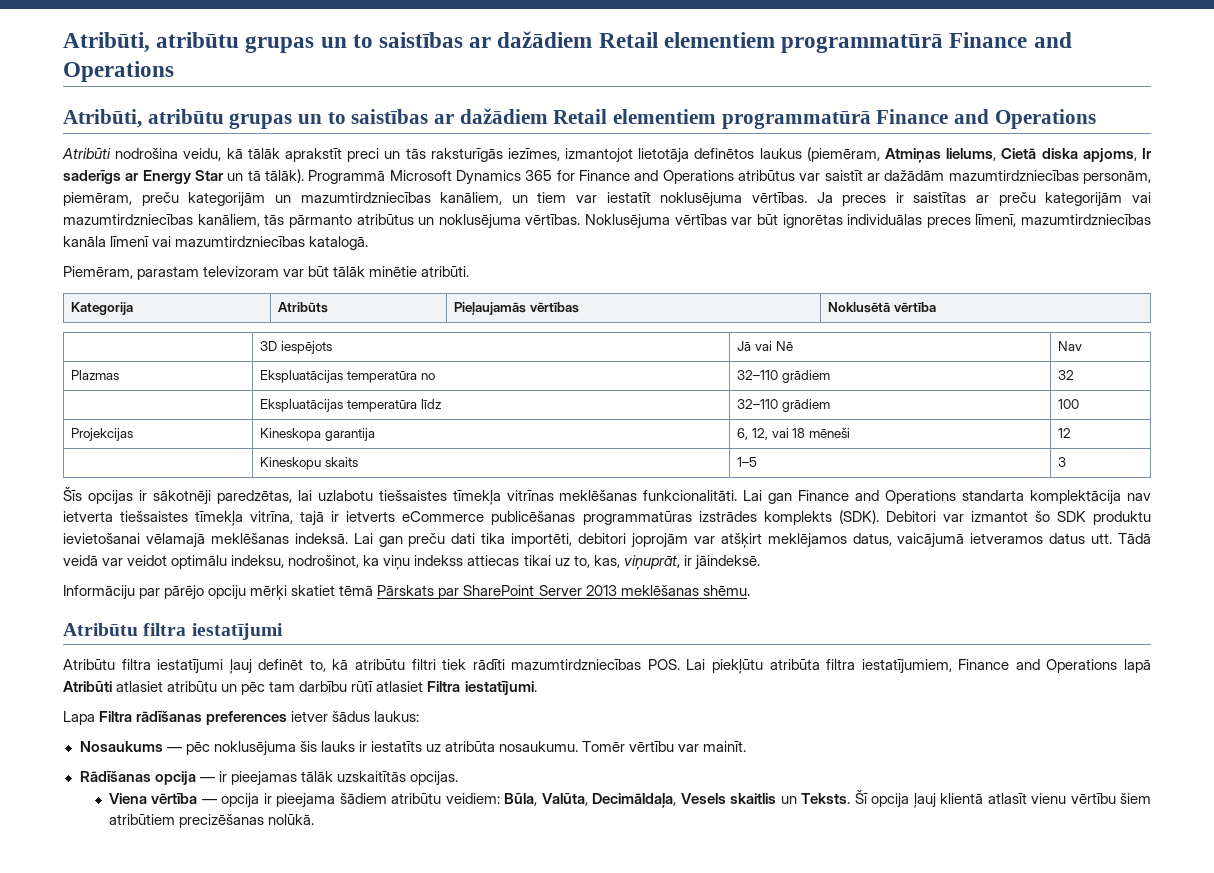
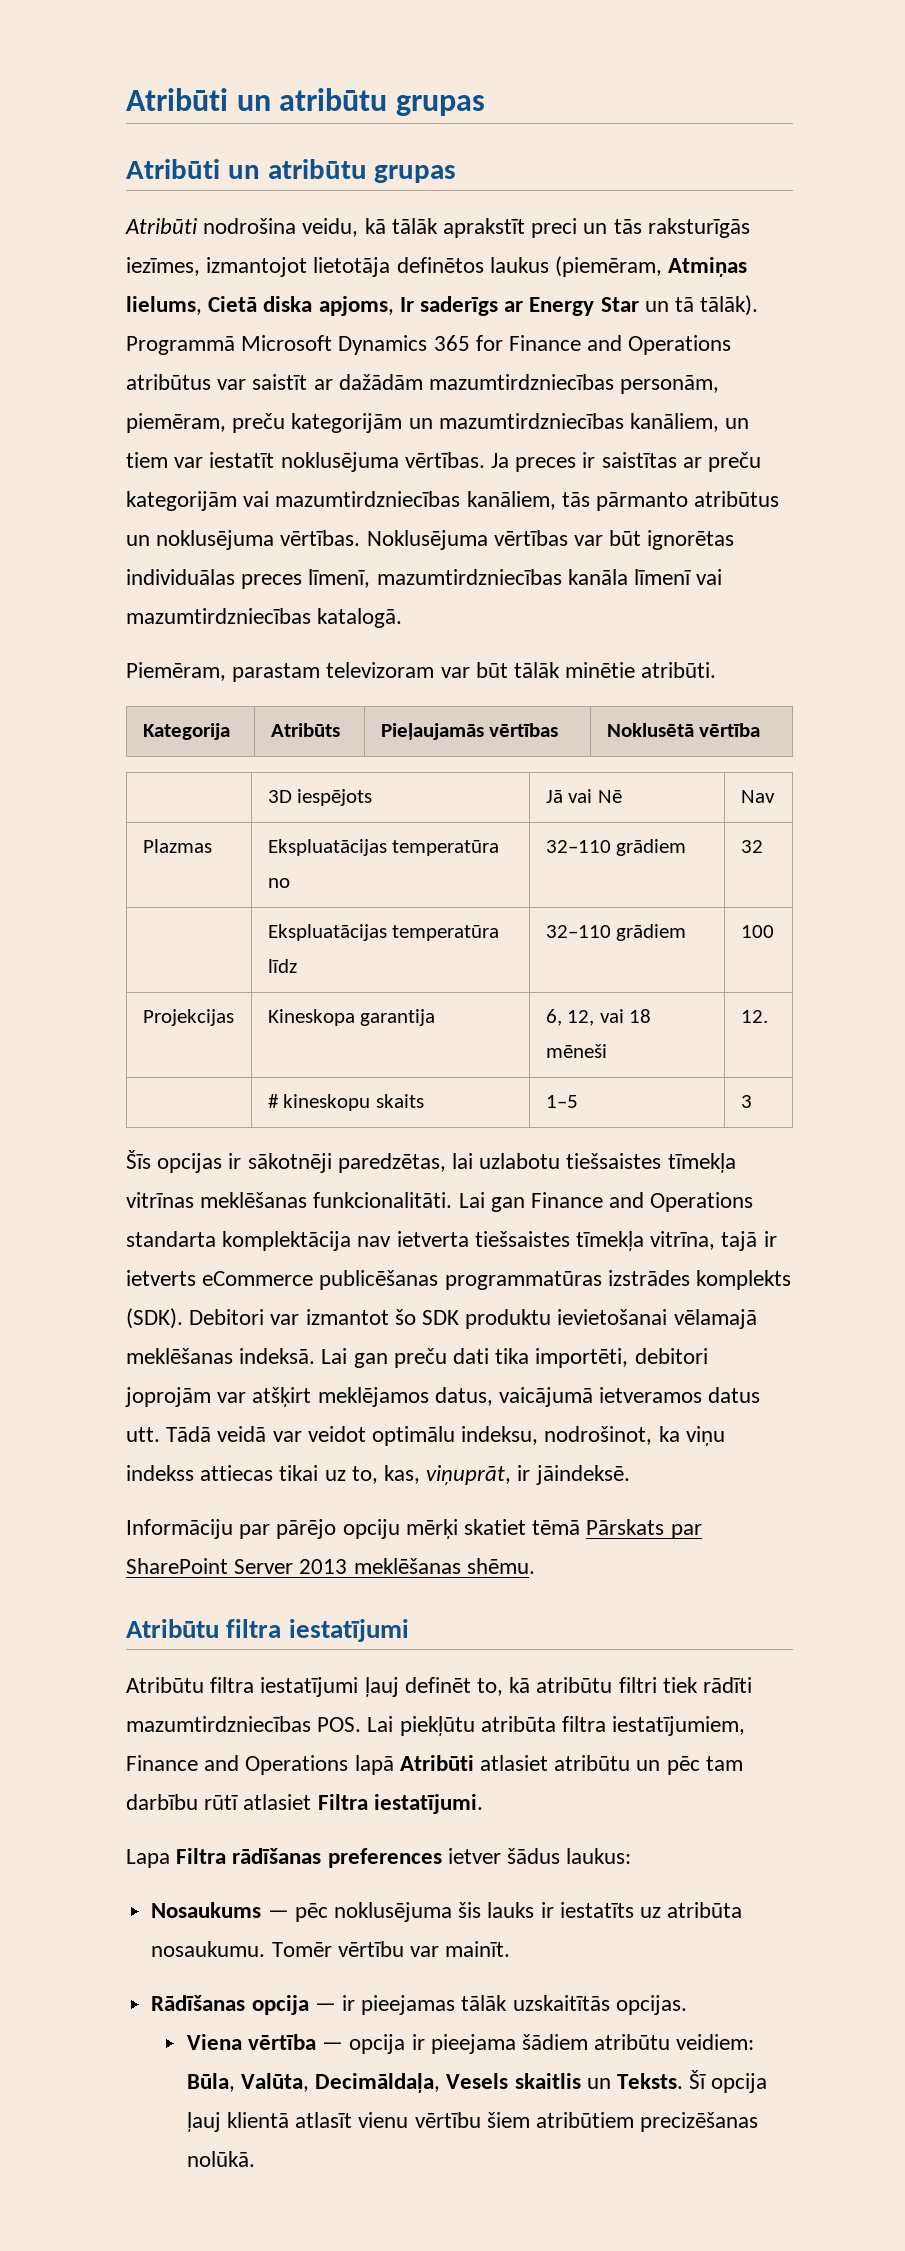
[63,31,1072,53] [63,61,174,82] [63,108,1096,129] Atribūti, atribūtu grupas un to saistības ar dažādiem Retail elementiem programmatūrā Finance and Operations // Atribūti, atribūtu grupas un to saistības ar dažādiem Retail elementiem programmatūrā Finance and Operations -> [126,88,485,116] [126,159,457,183] Atribūti un atribūtu grupas // Atribūti un atribūtu grupas
[1058,428,1072,438] [260,457,322,470] 12 // | Kineskopu -> [740,1010,768,1023] [267,1094,371,1111] 12. // | # kineskopu

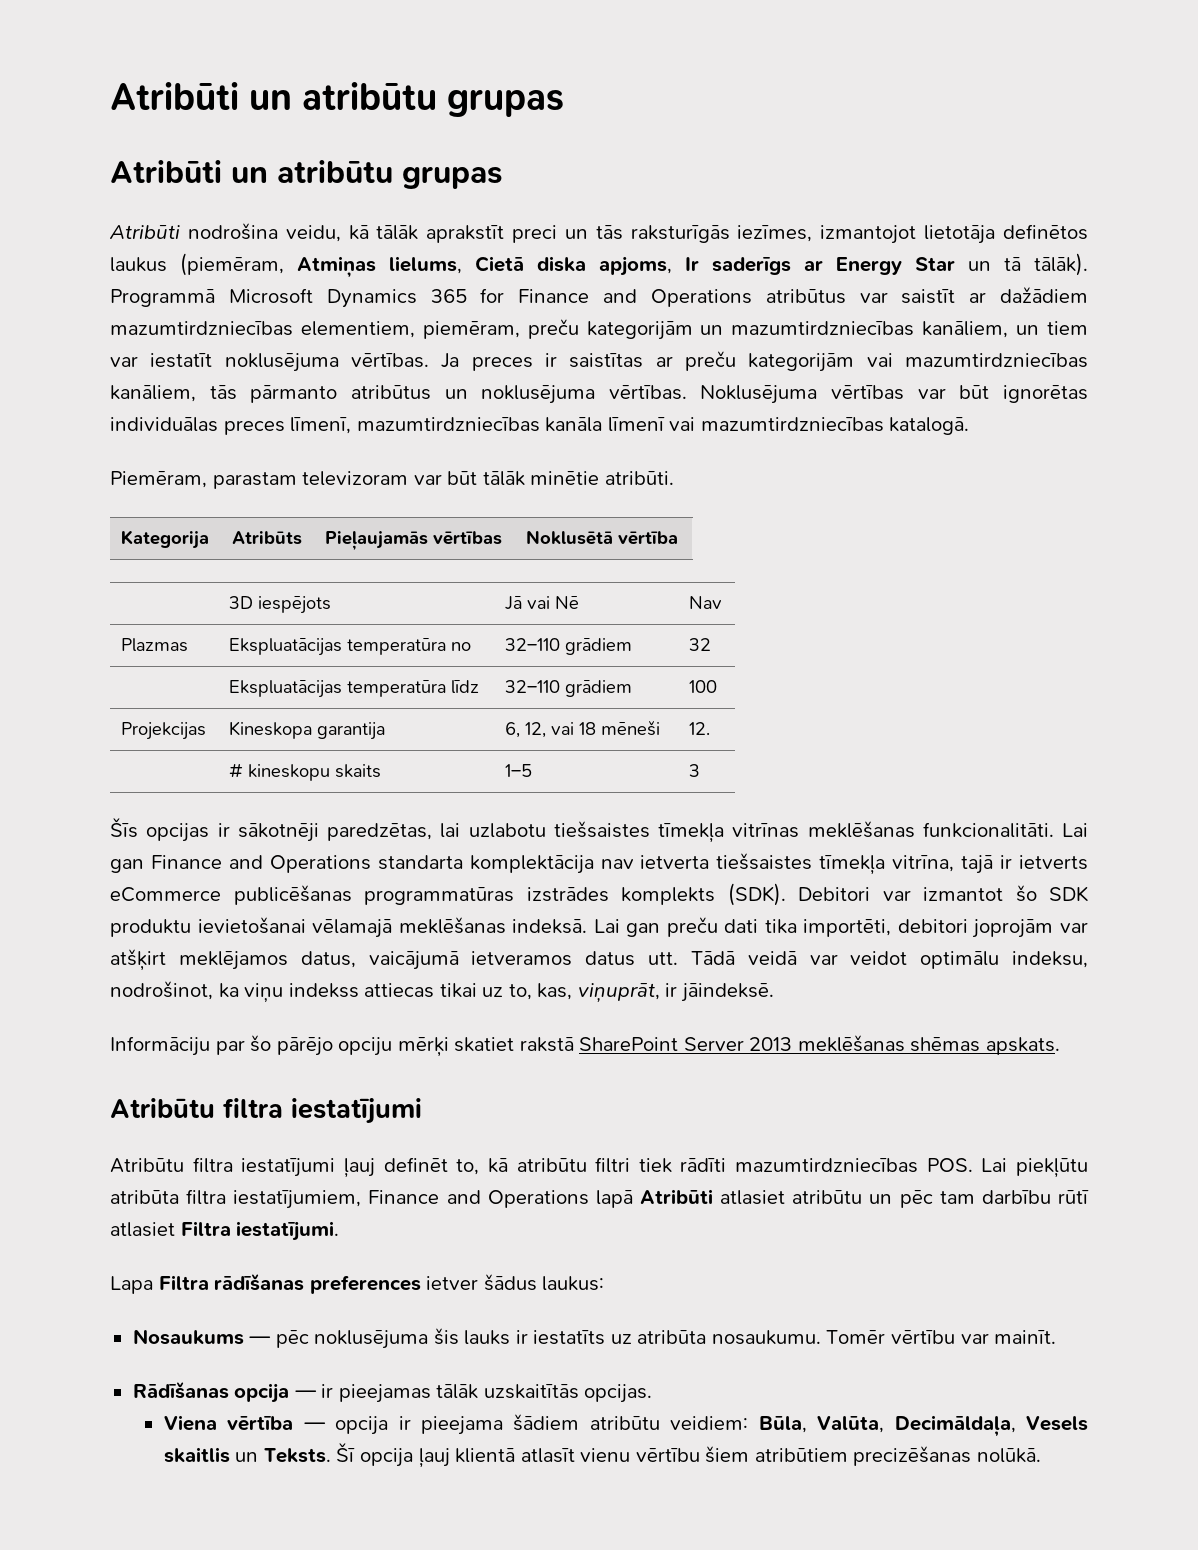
[338,374,720,394] dažādām mazumtirdzniecības personām, -> [1000,287,1089,303] [110,321,415,338] dažādiem mazumtirdzniecības elementiem,
(271, 1531) none -> [250,1035,272,1052] šo
[532,1519,702,1539] tēmā Pārskats par -> [519,1037,574,1052] rakstā
[466,1558,535,1574] shēmu. -> [910,1037,1060,1055] shēmas apskats.

